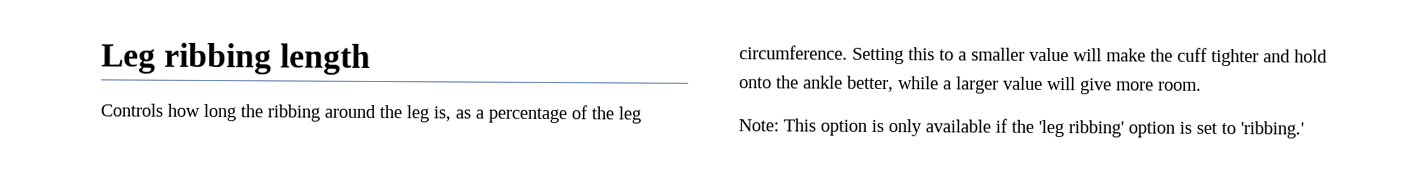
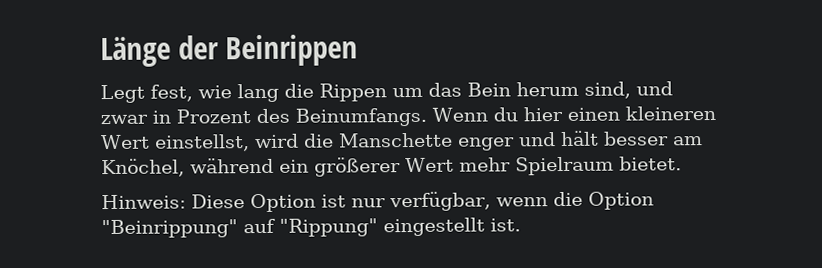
[101,42,372,75] [100,103,641,124] [739,45,1328,67] [739,75,1202,95] [738,118,1304,139] Leg ribbing length // Controls how long the ribbing around the leg is, as a percentage of the leg circumference. Setting this to a smaller value will make the cuff tighter and hold onto the ankle better, while a larger value will give more room. // Note: This option is only available if the 'leg ribbing' option is set to 'ribbing.' -> [100,34,359,68] [100,81,673,104] [100,105,716,127] [101,130,703,152] [101,156,682,178] [101,191,654,213] [101,217,521,239] Länge der Beinrippen // Legt fest, wie lang die Rippen um das Bein herum sind, und zwar in Prozent des Beinumfangs. Wenn du hier einen kleineren Wert einstellst, wird die Manschette enger und hält besser am Knöchel, während ein größerer Wert mehr Spielraum bietet. // Hinweis: Diese Option ist nur verfügbar, wenn die Option "Beinrippung" auf "Rippung" eingestellt ist.

